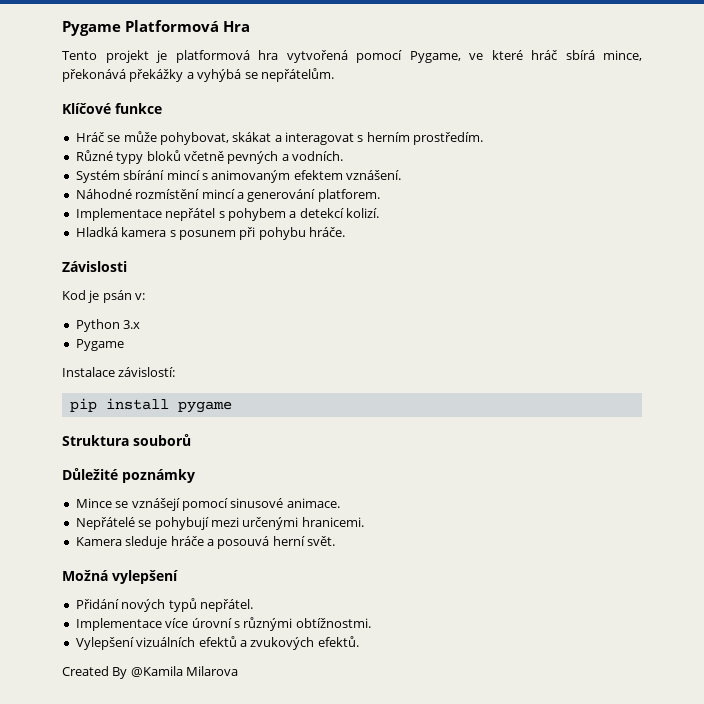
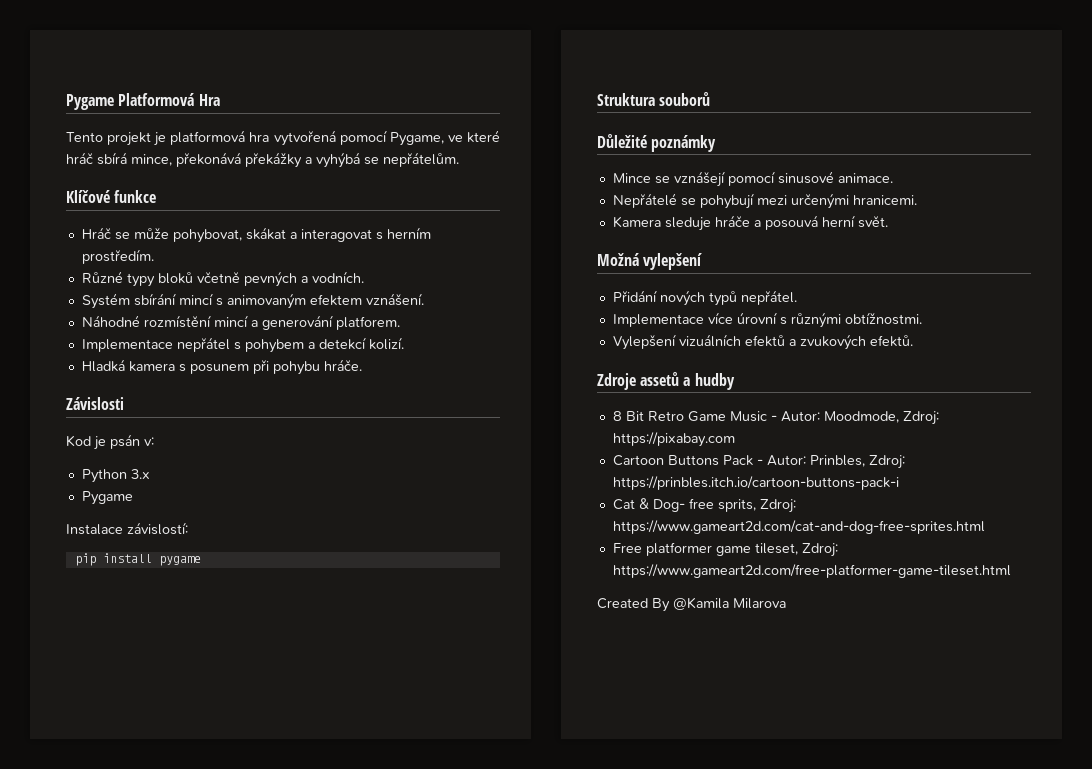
(359, 641) none -> [597,372,735,390] [612,411,939,425] [612,432,735,447] [612,455,905,469] [612,476,899,490] [612,498,796,513] [612,520,985,534] [612,542,838,557] [612,564,1011,578] // Zdroje assetů a hudby // 8 Bit Retro Game Music - Autor: Moodmode, Zdroj: https://pixabay.com // Cartoon Buttons Pack - Autor: Prinbles, Zdroj: https://prinbles.itch.io/cartoon-buttons-pack-i // Cat & Dog- free sprits, Zdroj: https://www.gameart2d.com/cat-and-dog-free-sprites.html // Free platformer game tileset, Zdroj: https://www.gameart2d.com/free-platformer-game-tileset.html

